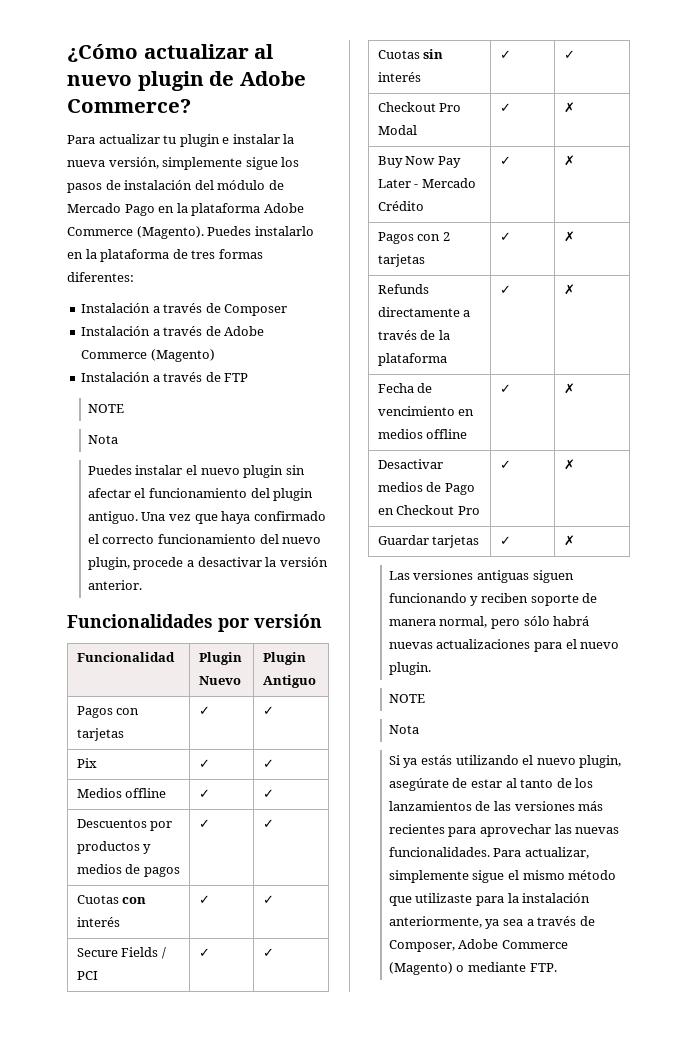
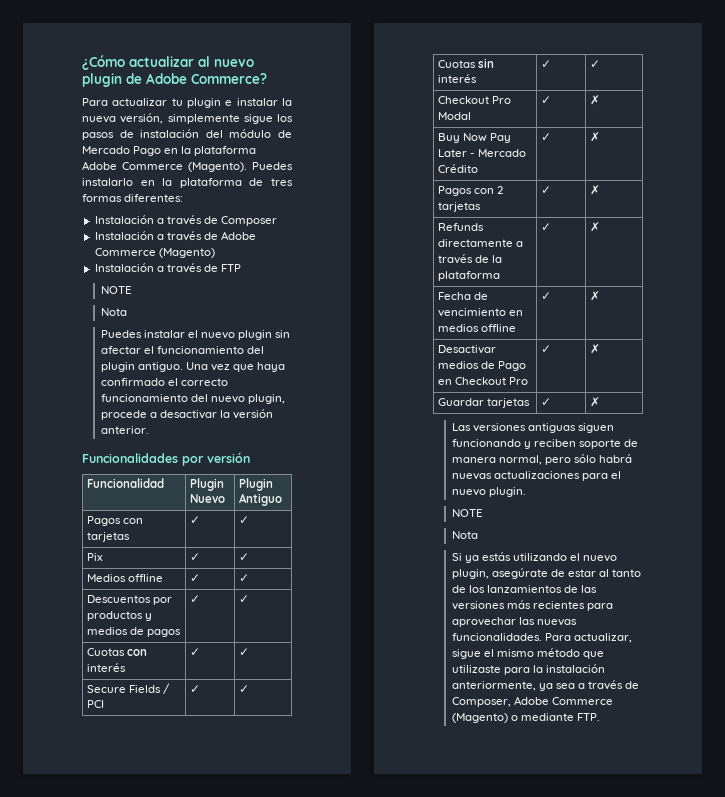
[388,870,469,883] simplemente -> (632, 638) none

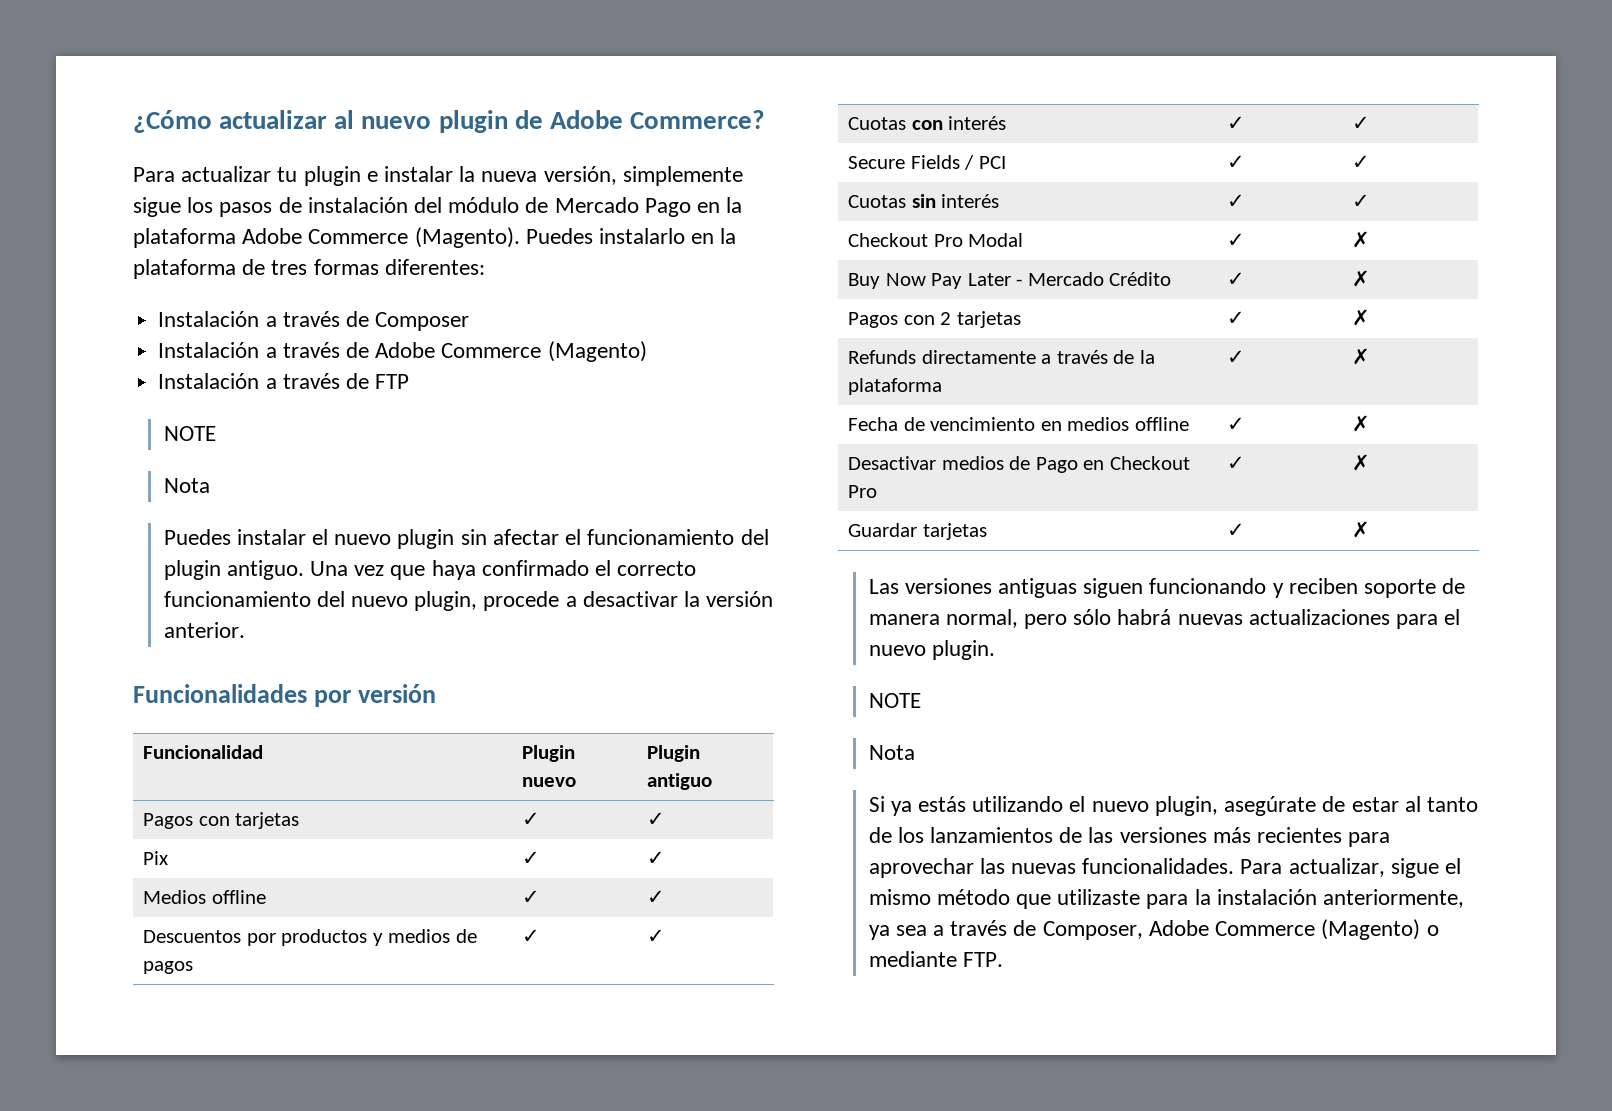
[189,494,225,503] [238,478,273,491] [238,493,282,506] Nuevo | Plugin Antiguo -> [522,777,577,787] [647,745,701,762] [647,773,713,790] nuevo | Plugin antiguo

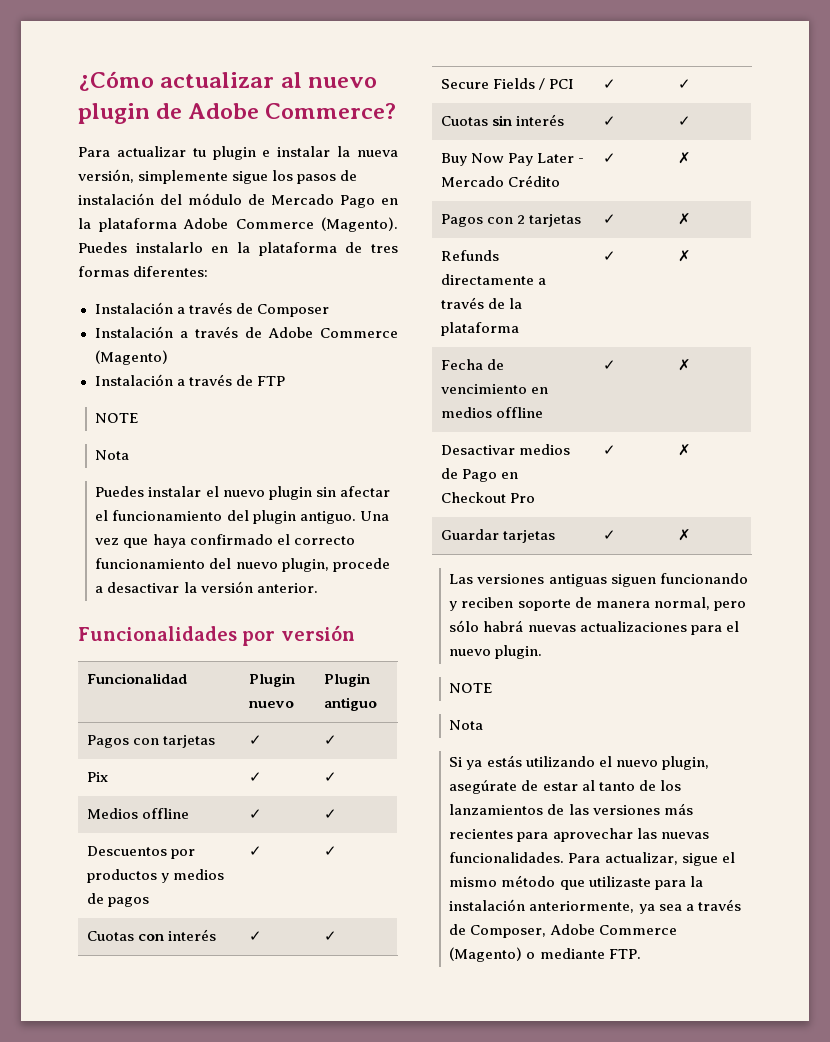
[848,233,1024,247] [1227,233,1246,247] [1352,231,1371,248] // Checkout Pro Modal | ✓ | ✗ -> (692, 121) none

